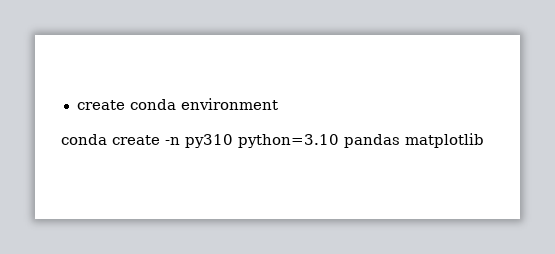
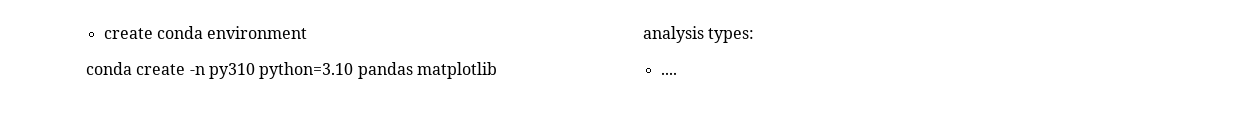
(484, 140) none -> [643,26,755,43] [660,72,677,75] // analysis types: // ....

